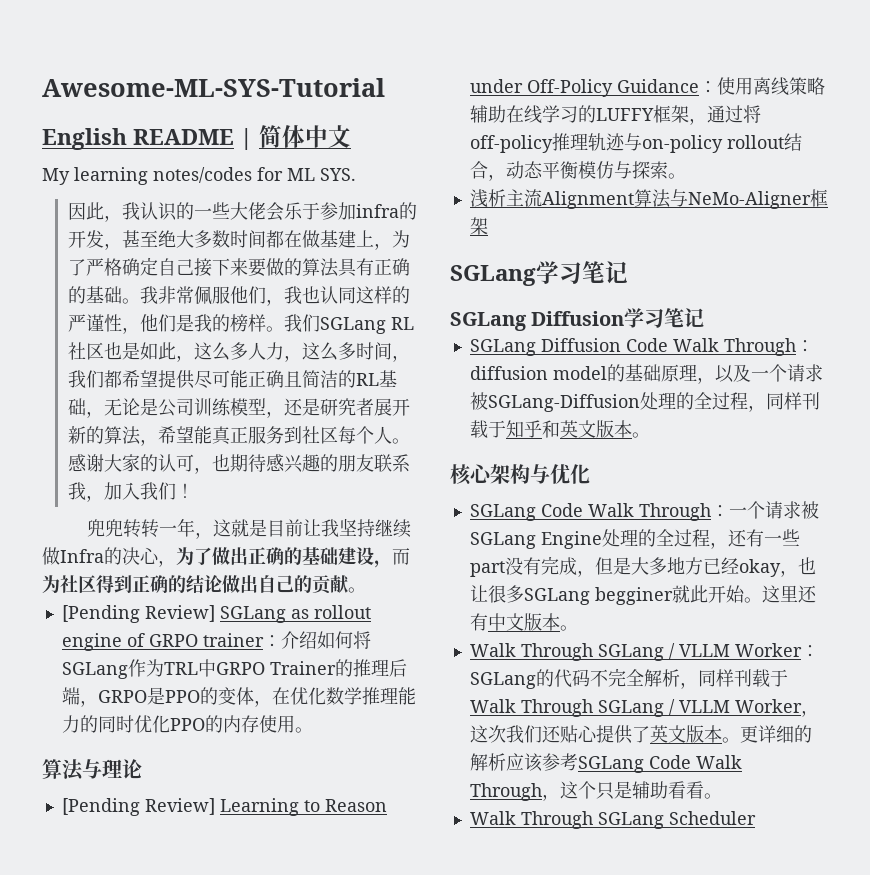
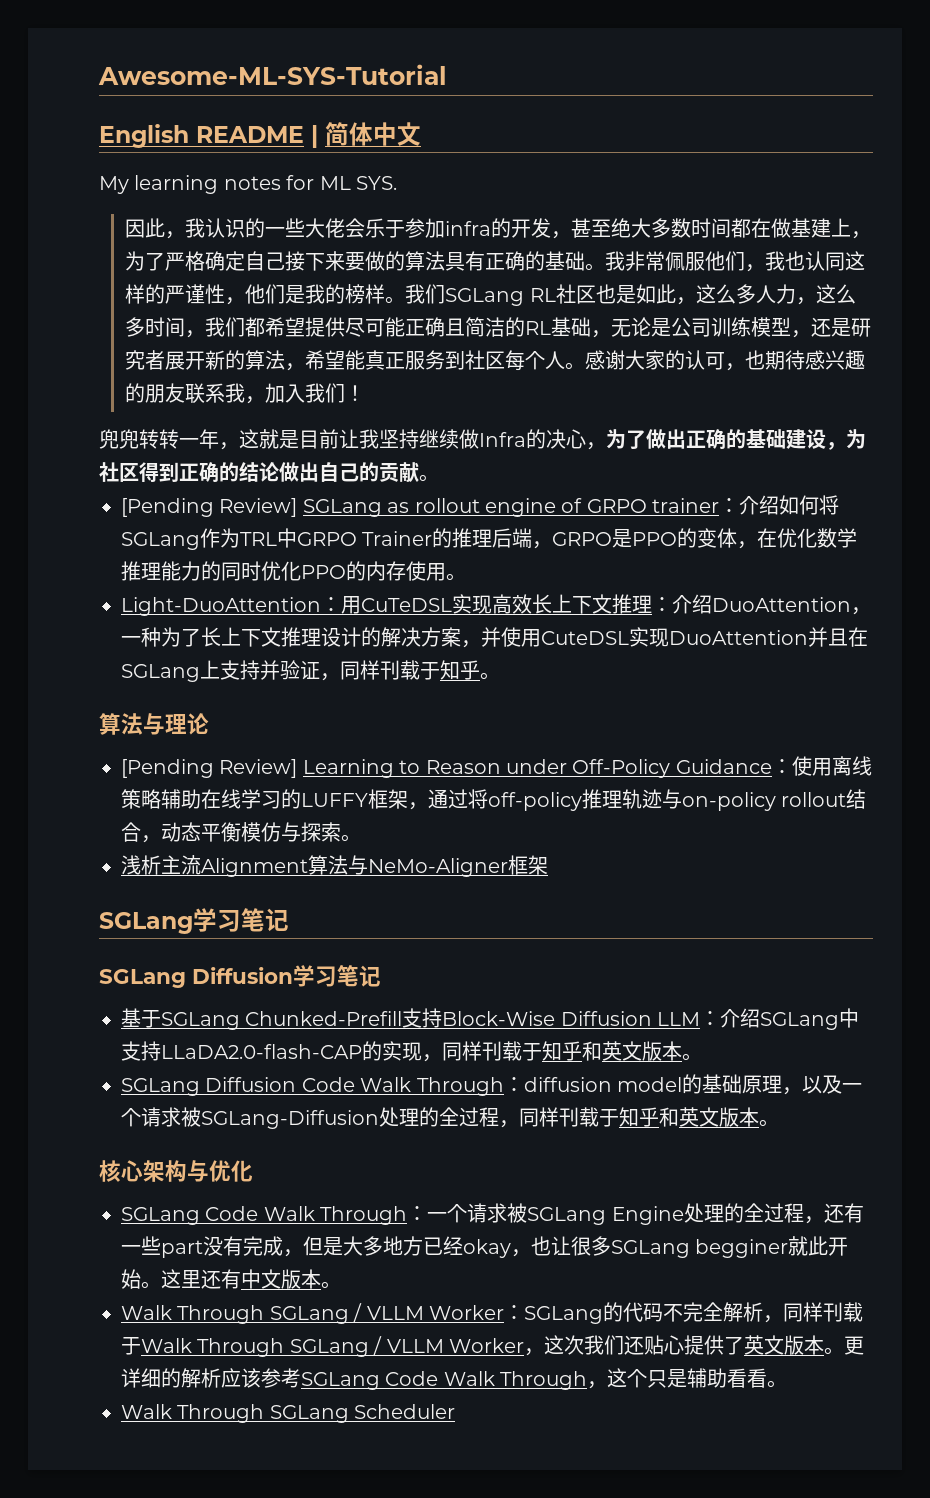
[153,167,252,183] notes/codes -> [223,176,281,190] notes
[392,548,410,565] 而 -> (846, 446) none
(313, 730) none -> [121,594,871,616] [121,627,868,648] [121,660,500,682] // Light-DuoAttention：用CuTeDSL实现高效长上下文推理：介绍DuoAttention，一种为了长上下文推理设计的解决方案，并使用CuteDSL实现DuoAttention并且在SGLang上支持并验证，同样刊载于知乎。
(705, 318) none -> [121,1008,860,1030] [121,1041,702,1062] // 基于SGLang Chunked-Prefill支持Block-Wise Diffusion LLM：介绍SGLang中支持LLaDA2.0-flash-CAP的实现，同样刊载于知乎和英文版本。

